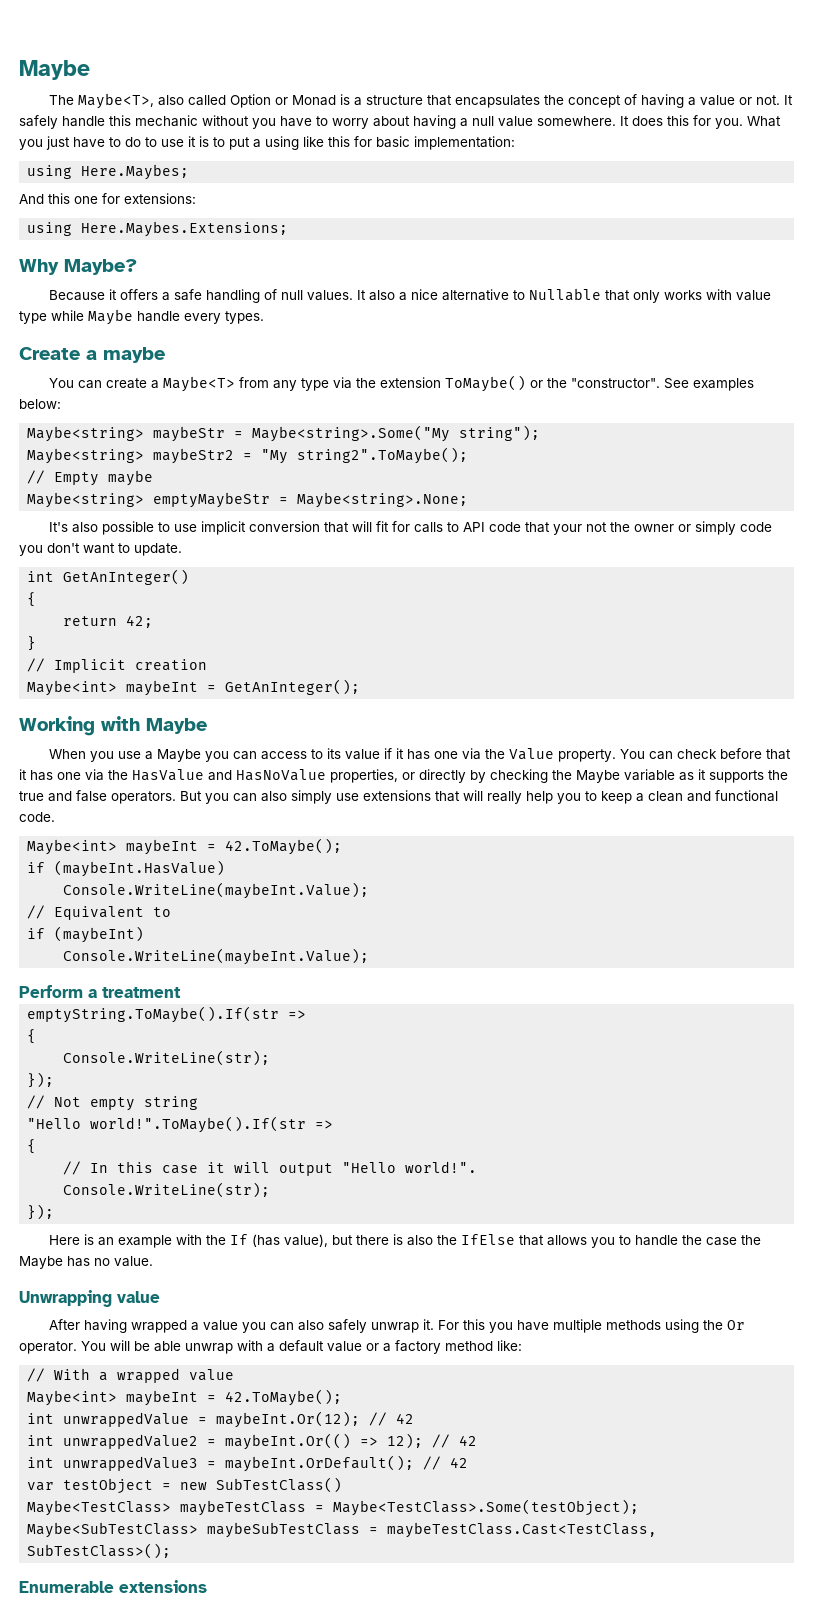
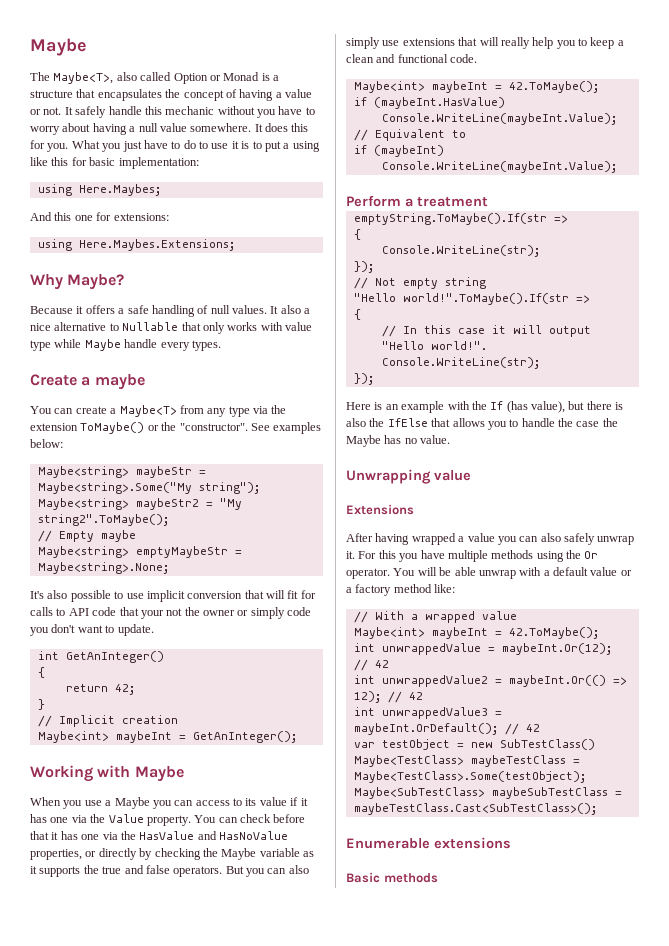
(160, 1297) none -> [346,504,414,515] // Extensions
[387,1522,658,1538] [27,1543,172,1559] maybeTestClass.Cast<TestClass, SubTestClass>(); -> [353,803,597,815] maybeTestClass.Cast<SubTestClass>();
(207, 1586) none -> [346,872,438,883] // Basic methods

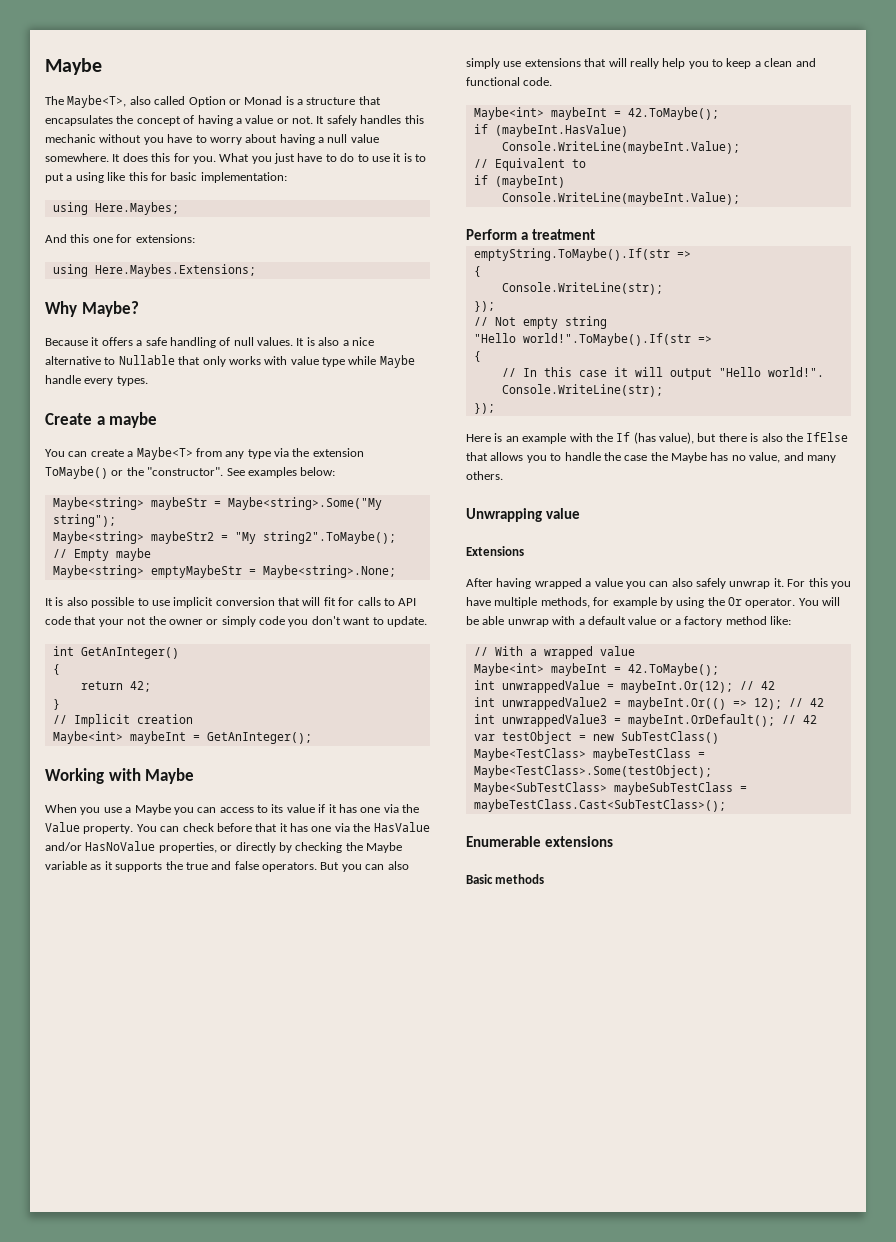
[108,106,142,115] handle -> [360,115,402,124] handles
(279, 310) none -> [306,337,315,346] is
[30,591,44,599] It's -> [45,597,64,606] It is
[197,831,217,840] and -> [45,842,82,851] and/or
[420,435,451,444] value. -> [749,452,836,463] [466,471,503,480] value, and many others.
[491,550,534,559] methods -> [540,597,673,608] methods, for example by

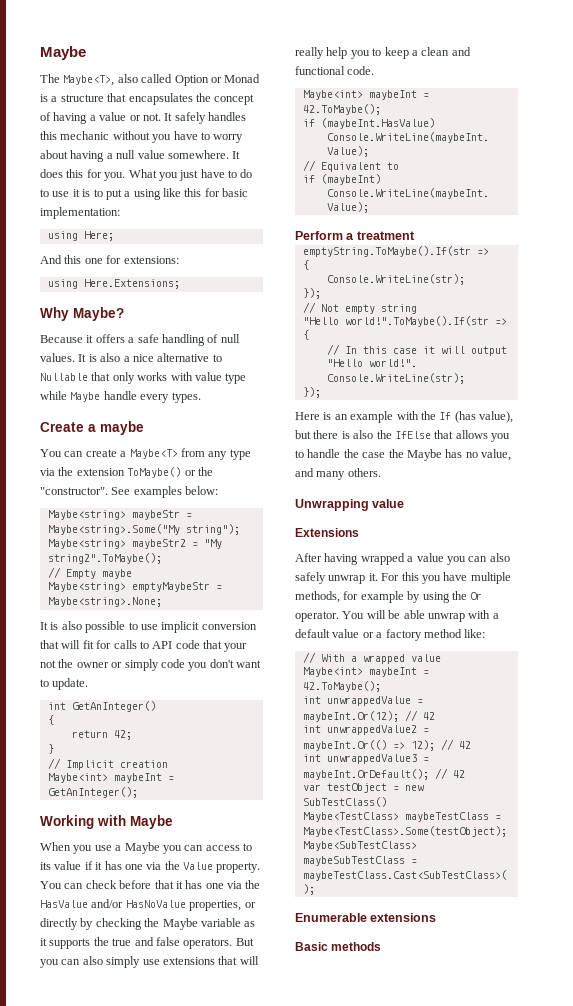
[94,202,179,215] Here.Maybes; -> [83,231,114,241] Here;
[94,264,256,277] Here.Maybes.Extensions; -> [83,279,180,289] Here.Extensions;

